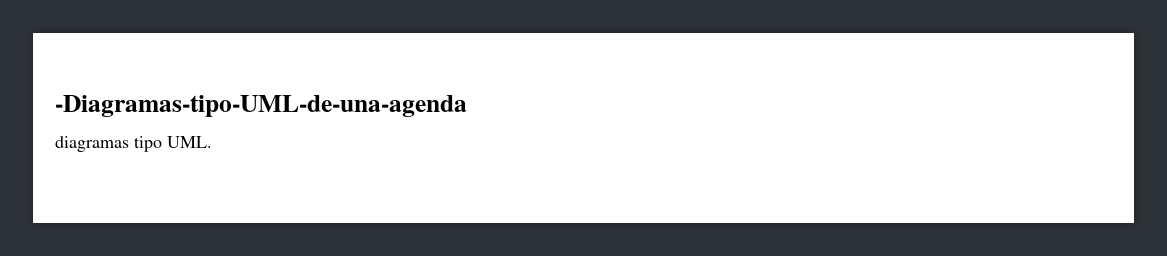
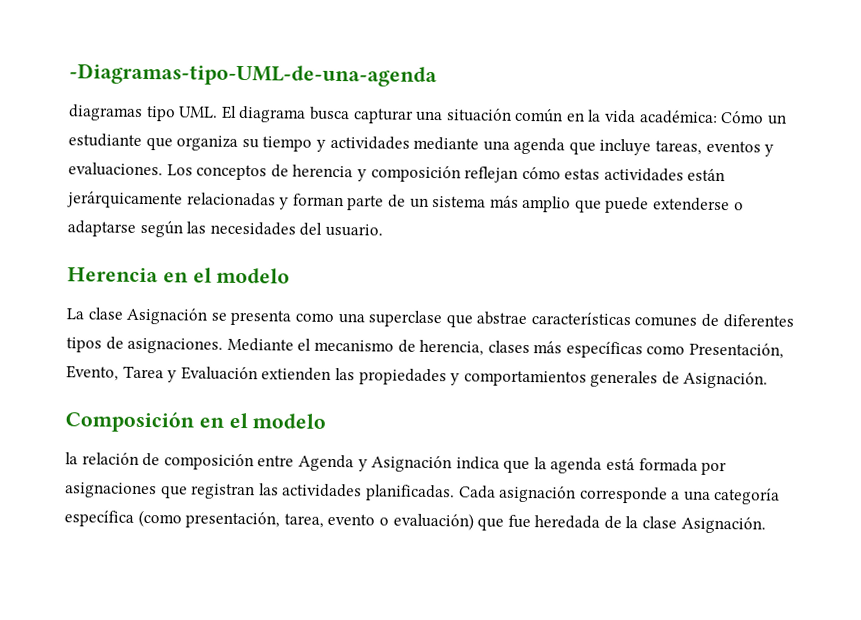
(212, 142) none -> [220,105,787,125] [68,133,775,157] [68,162,726,183] [67,191,744,214] [67,219,383,238] [67,267,291,284] [66,307,794,328] [66,336,785,359] [66,365,769,389] [65,411,327,433] [65,452,728,476] [65,482,781,505] [64,509,766,534] El diagrama busca capturar una situación común en la vida académica: Cómo un estudiante que organiza su tiempo y actividades mediante una agenda que incluye tareas, eventos y evaluaciones. Los conceptos de herencia y composición reflejan cómo estas actividades están jerárquicamente relacionadas y forman parte de un sistema más amplio que puede extenderse o adaptarse según las necesidades del usuario. // Herencia en el modelo // La clase Asignación se presenta como una superclase que abstrae características comunes de diferentes tipos de asignaciones. Mediante el mecanismo de herencia, clases más específicas como Presentación, Evento, Tarea y Evaluación extienden las propiedades y comportamientos generales de Asignación. // Composición en el modelo // la relación de composición entre Agenda y Asignación indica que la agenda está formada por asignaciones que registran las actividades planificadas. Cada asignación corresponde a una categoría específica (como presentación, tarea, evento o evaluación) que fue heredada de la clase Asignación.

